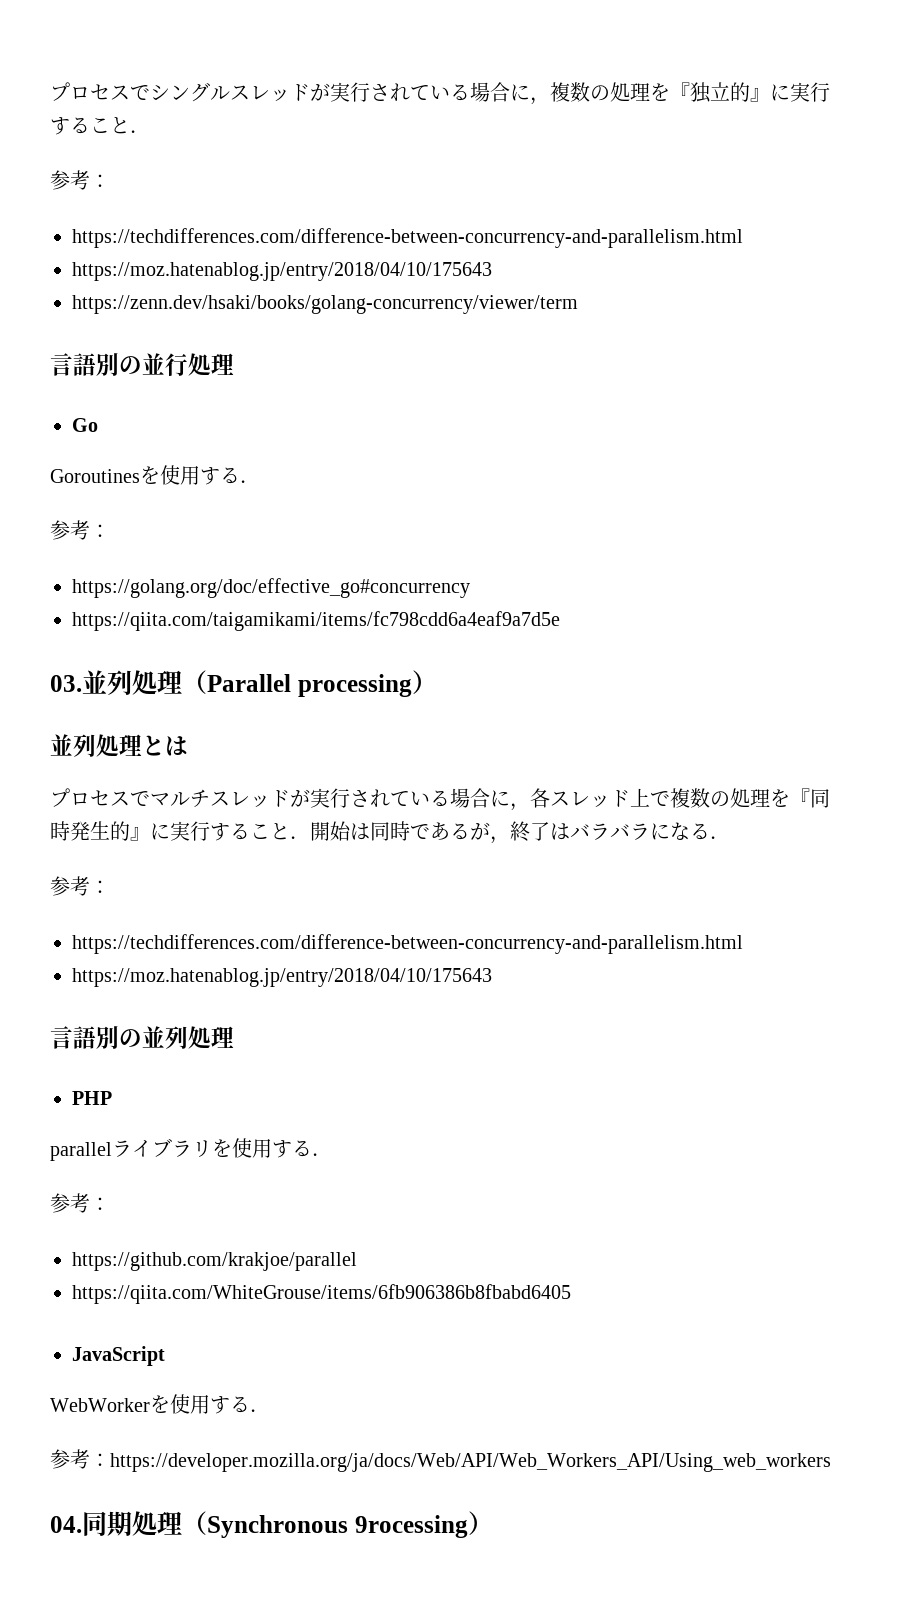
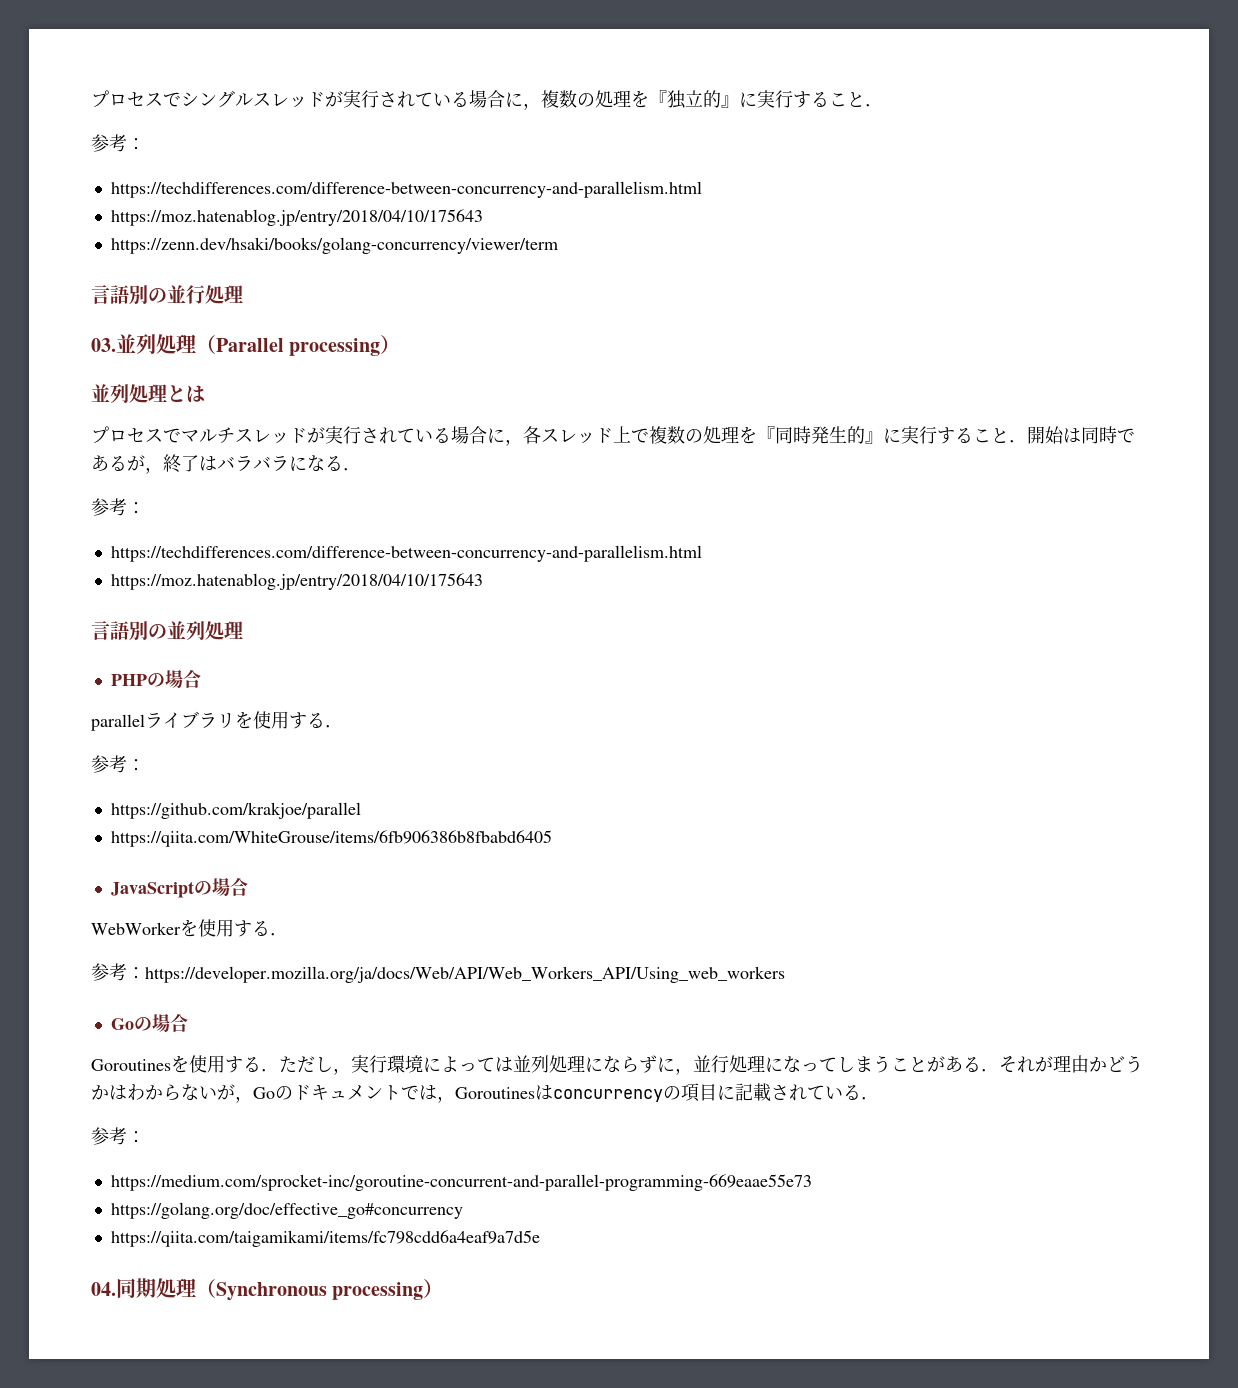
[72,418,98,432] [50,465,260,485] [50,520,110,540] [72,578,470,598] [72,611,560,631] // Go // Goroutinesを使用する． // 参考： // https://golang.org/doc/effective_go#concurrency // https://qiita.com/taigamikami/items/fc798cdd6a4eaf9a7d5e -> (243, 294) none
(112, 1098) none -> [146,670,201,688] の場合
(165, 1356) none -> [193,878,248,896] の場合
(831, 1462) none -> [110,1014,188,1032] [91,1055,1143,1075] [91,1083,879,1103] [91,1127,145,1145] [110,1174,812,1191] [110,1202,463,1219] [110,1230,540,1247] // Goの場合 // Goroutinesを使用する．ただし，実行環境によっては並列処理にならずに，並行処理になってしまうことがある．それが理由かどうかはわからないが，Goのドキュメントでは，Goroutinesはconcurrencyの項目に記載されている． // 参考： // https://medium.com/sprocket-inc/goroutine-concurrent-and-parallel-programming-669eaae55e73 // https://golang.org/doc/effective_go#concurrency // https://qiita.com/taigamikami/items/fc798cdd6a4eaf9a7d5e
[354,1515,468,1538] 9rocessing -> [332,1282,424,1300] processing

